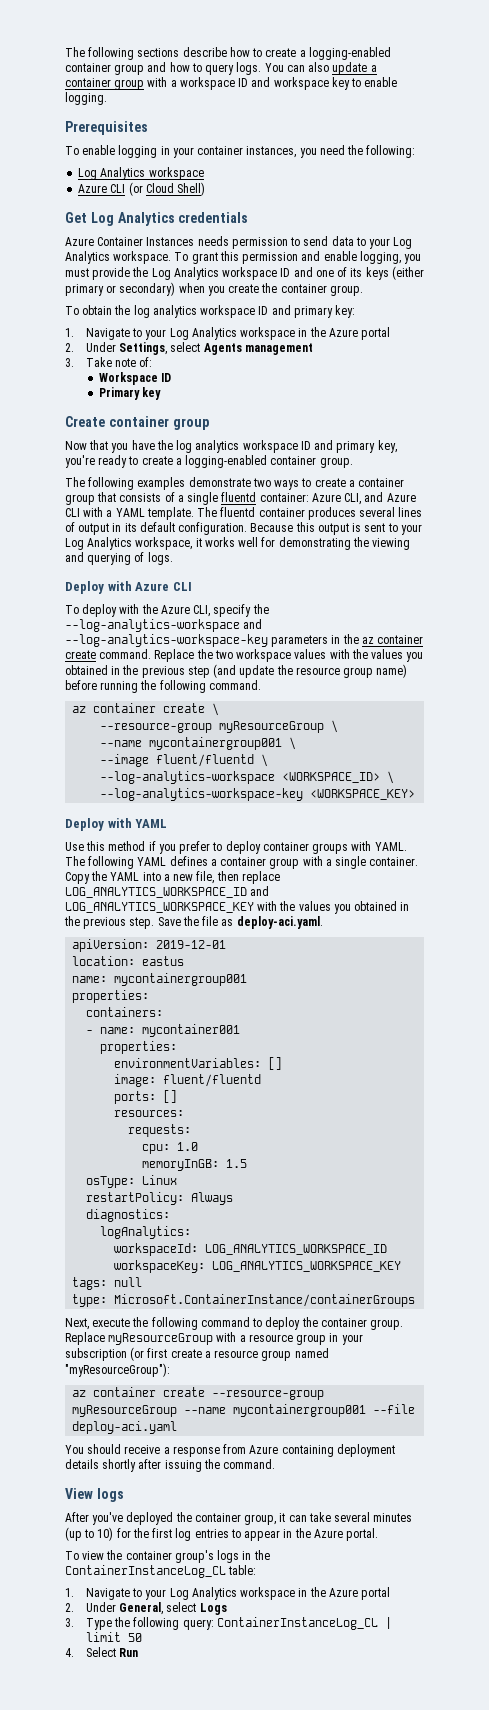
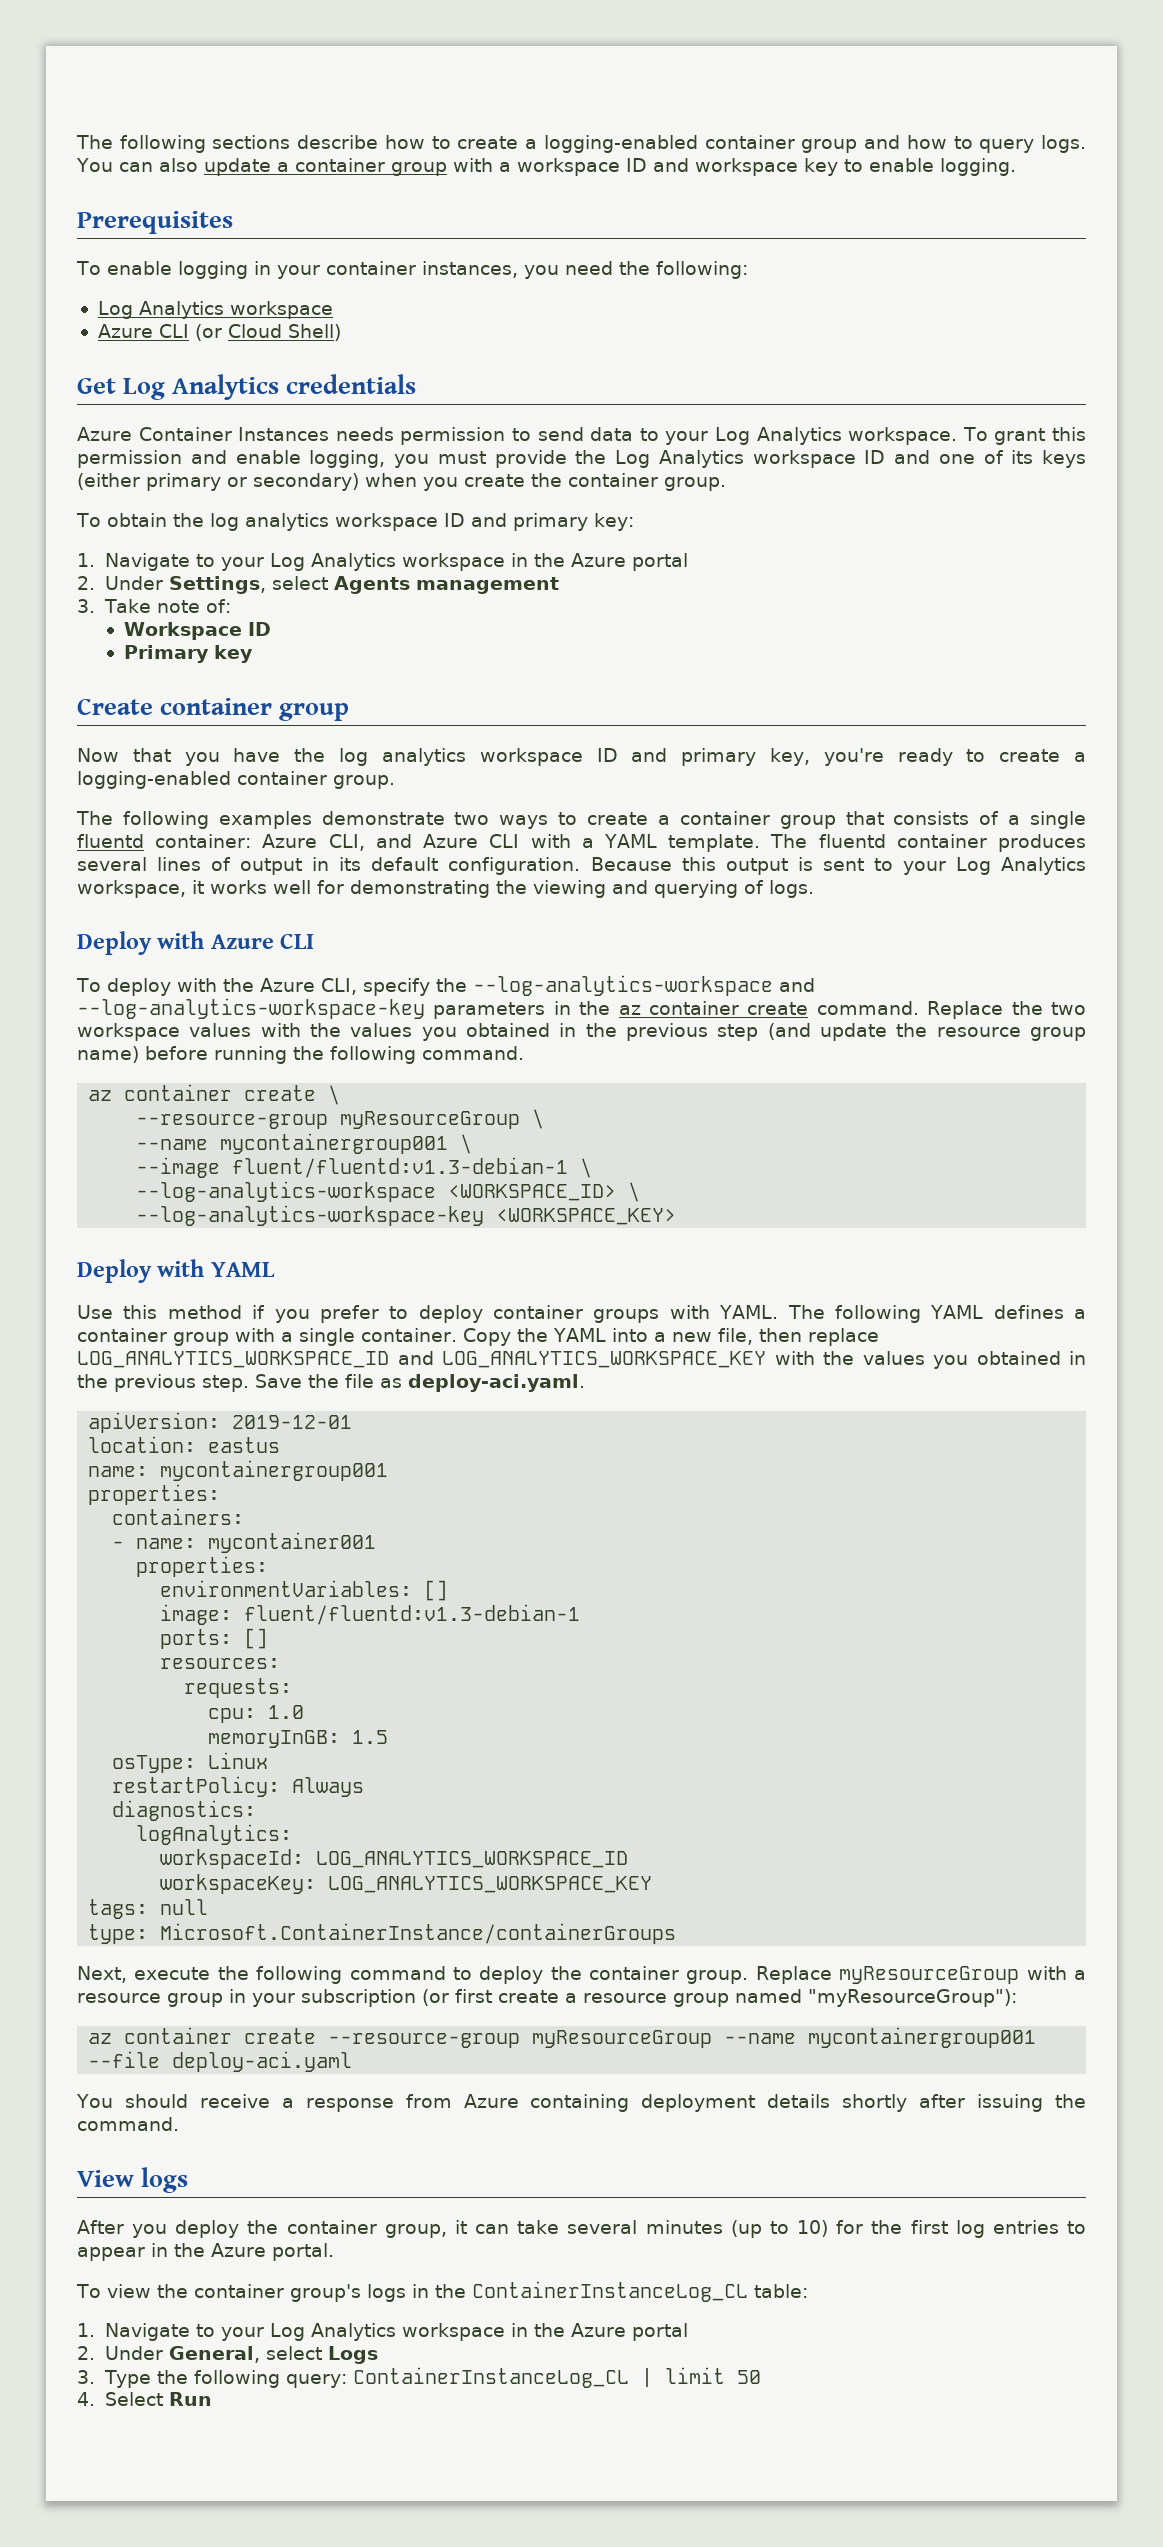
[156,754,255,767] fluent/fluentd -> [232,1157,569,1178] fluent/fluentd:v1.3-debian-1
[163,1074,262,1087] fluent/fluentd -> [244,1604,581,1625] fluent/fluentd:v1.3-debian-1
[92,1512,174,1525] you've deployed -> [132,2220,240,2238] you deploy

